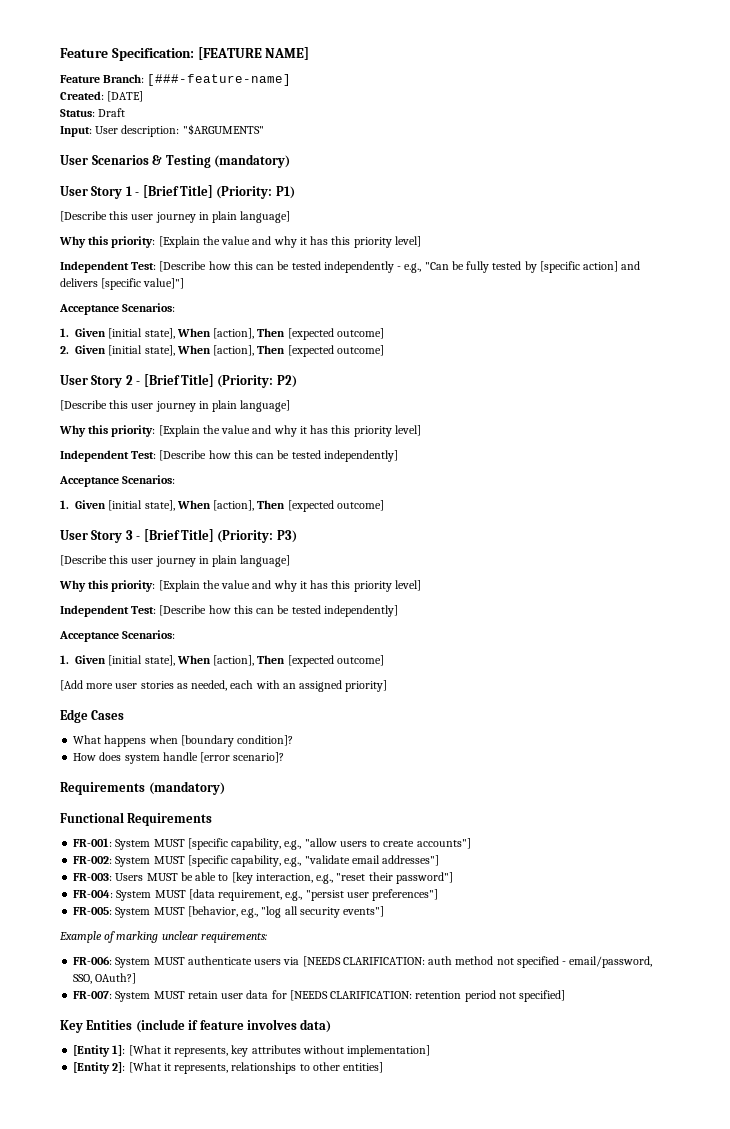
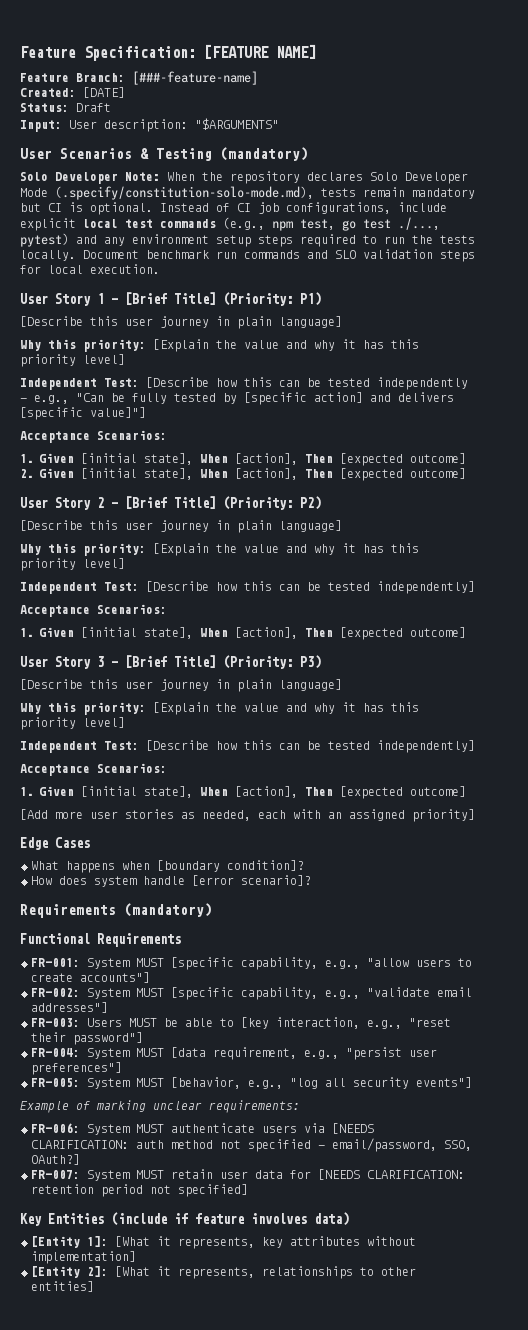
(291, 161) none -> [20,171,468,184] [20,186,475,200] [20,202,447,215] [20,217,440,231] [20,233,475,247] [20,249,475,262] [20,264,160,274] // Solo Developer Note: When the repository declares Solo Developer Mode (.specify/constitution-solo-mode.md), tests remain mandatory but CI is optional. Instead of CI job configurations, include explicit local test commands (e.g., npm test, go test ./..., pytest) and any environment setup steps required to run the tests locally. Document benchmark run commands and SLO validation steps for local execution.

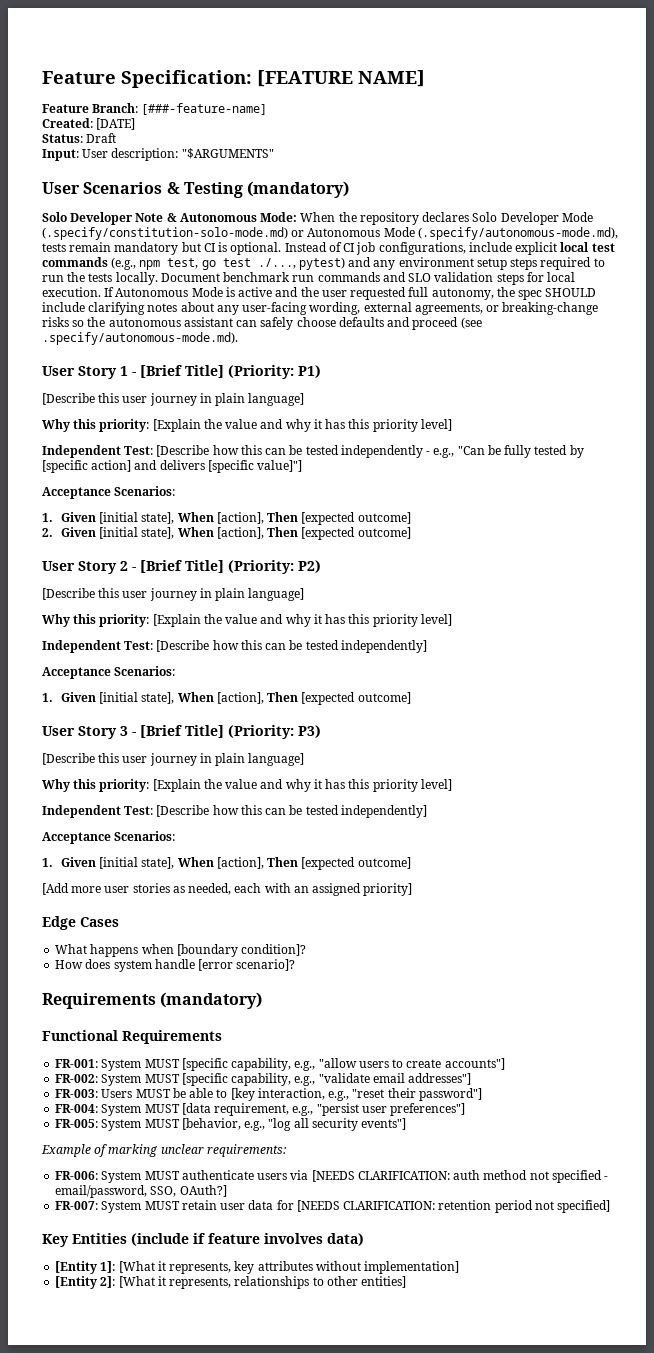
[125,172,160,181] Note: -> [135,212,298,222] Note & Autonomous Mode:
[55,186,314,200] (.specify/constitution-solo-mode.md), -> [42,227,618,240] (.specify/constitution-solo-mode.md) or Autonomous Mode (.specify/autonomous-mode.md),
(160, 269) none -> [104,287,597,300] [42,302,599,315] [42,317,482,330] [42,332,238,345] If Autonomous Mode is active and the user requested full autonomy, the spec SHOULD include clarifying notes about any user-facing wording, external agreements, or breaking-change risks so the autonomous assistant can safely choose defaults and proceed (see .specify/autonomous-mode.md).

